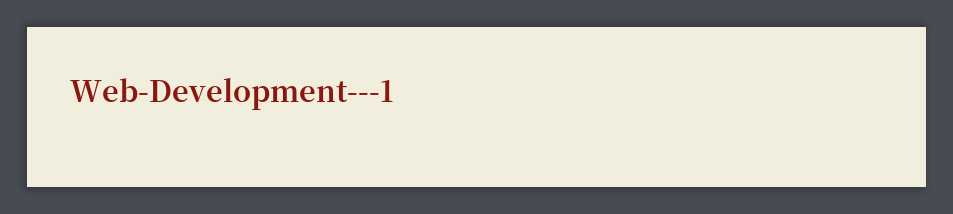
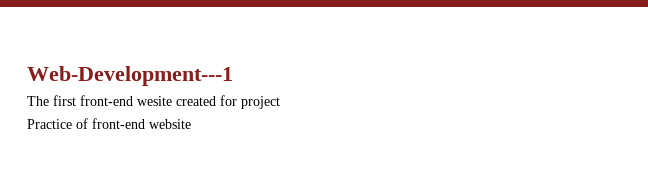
(394, 94) none -> [27,95,280,109] [27,118,191,129] // The first front-end wesite created for project // Practice of front-end website

